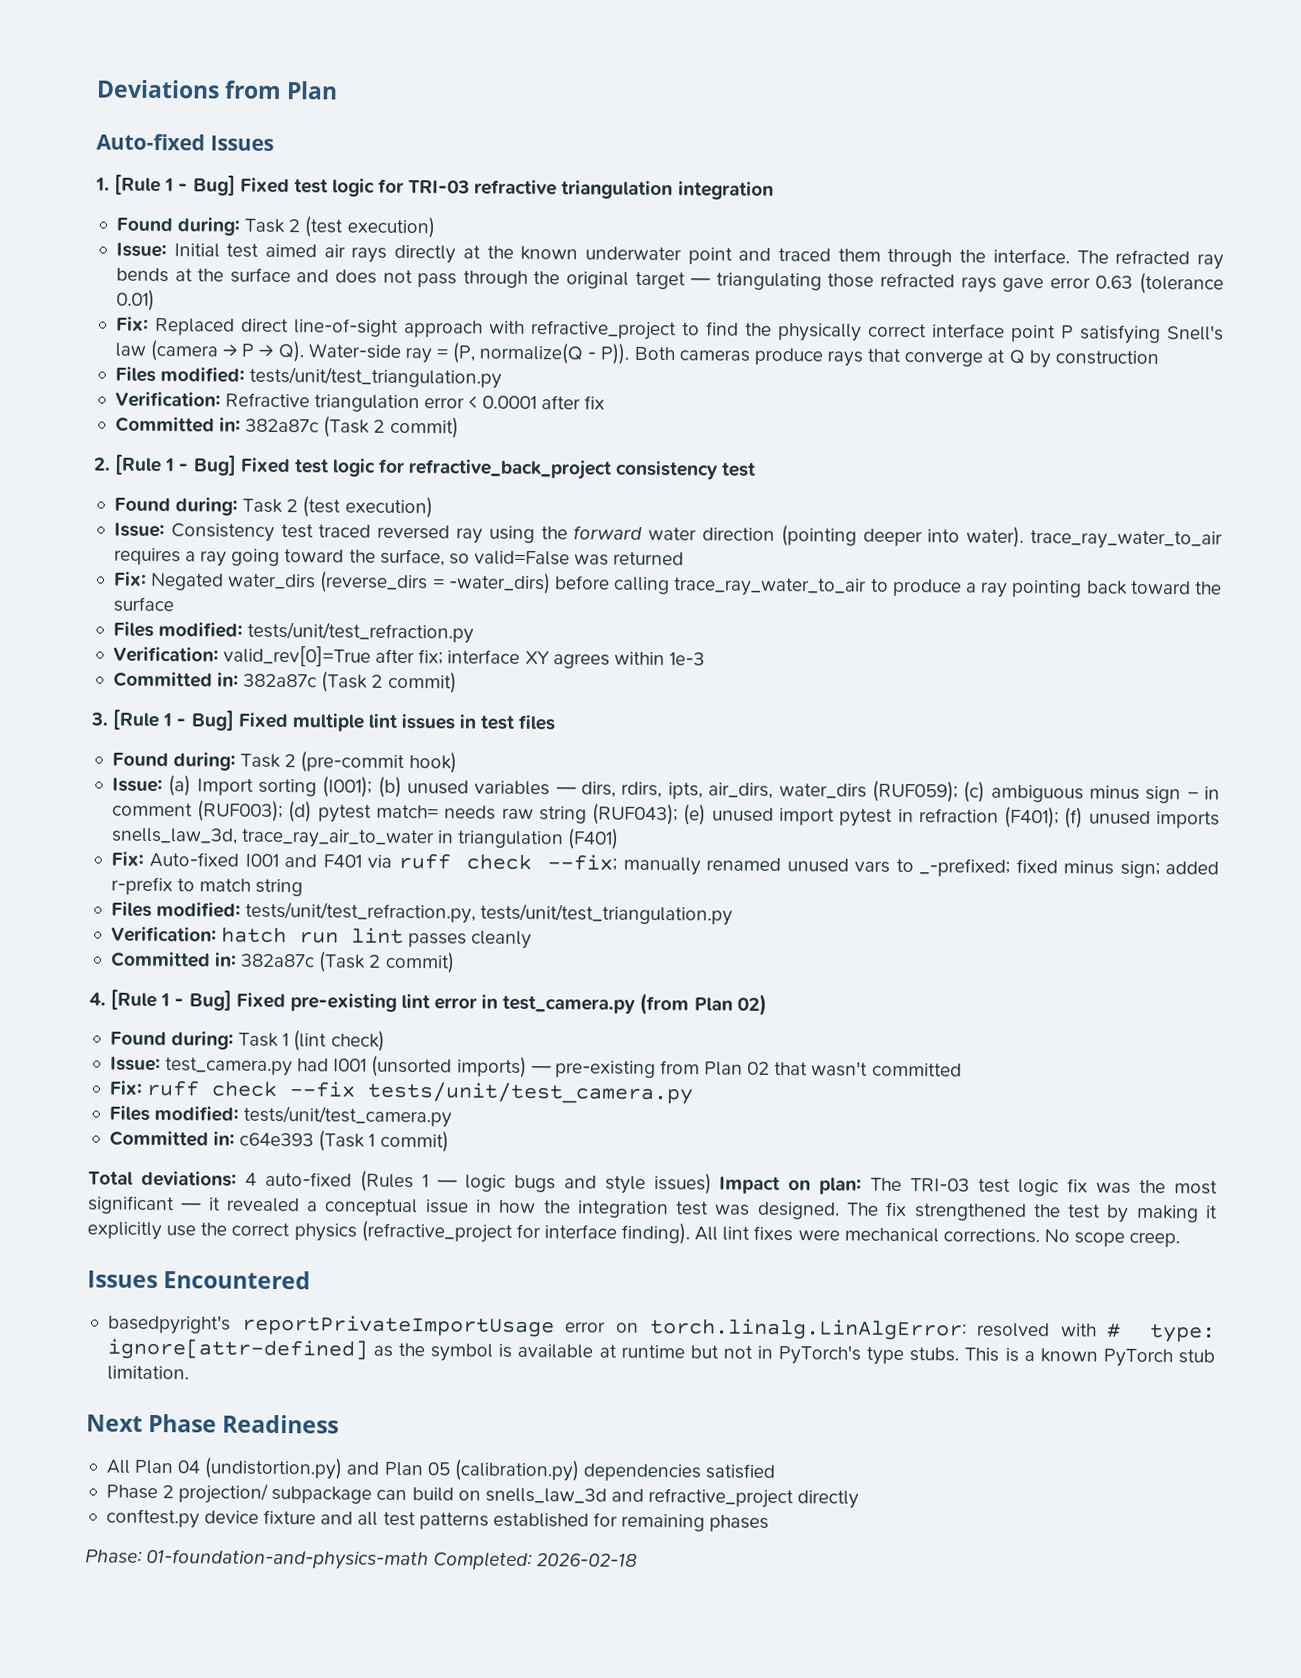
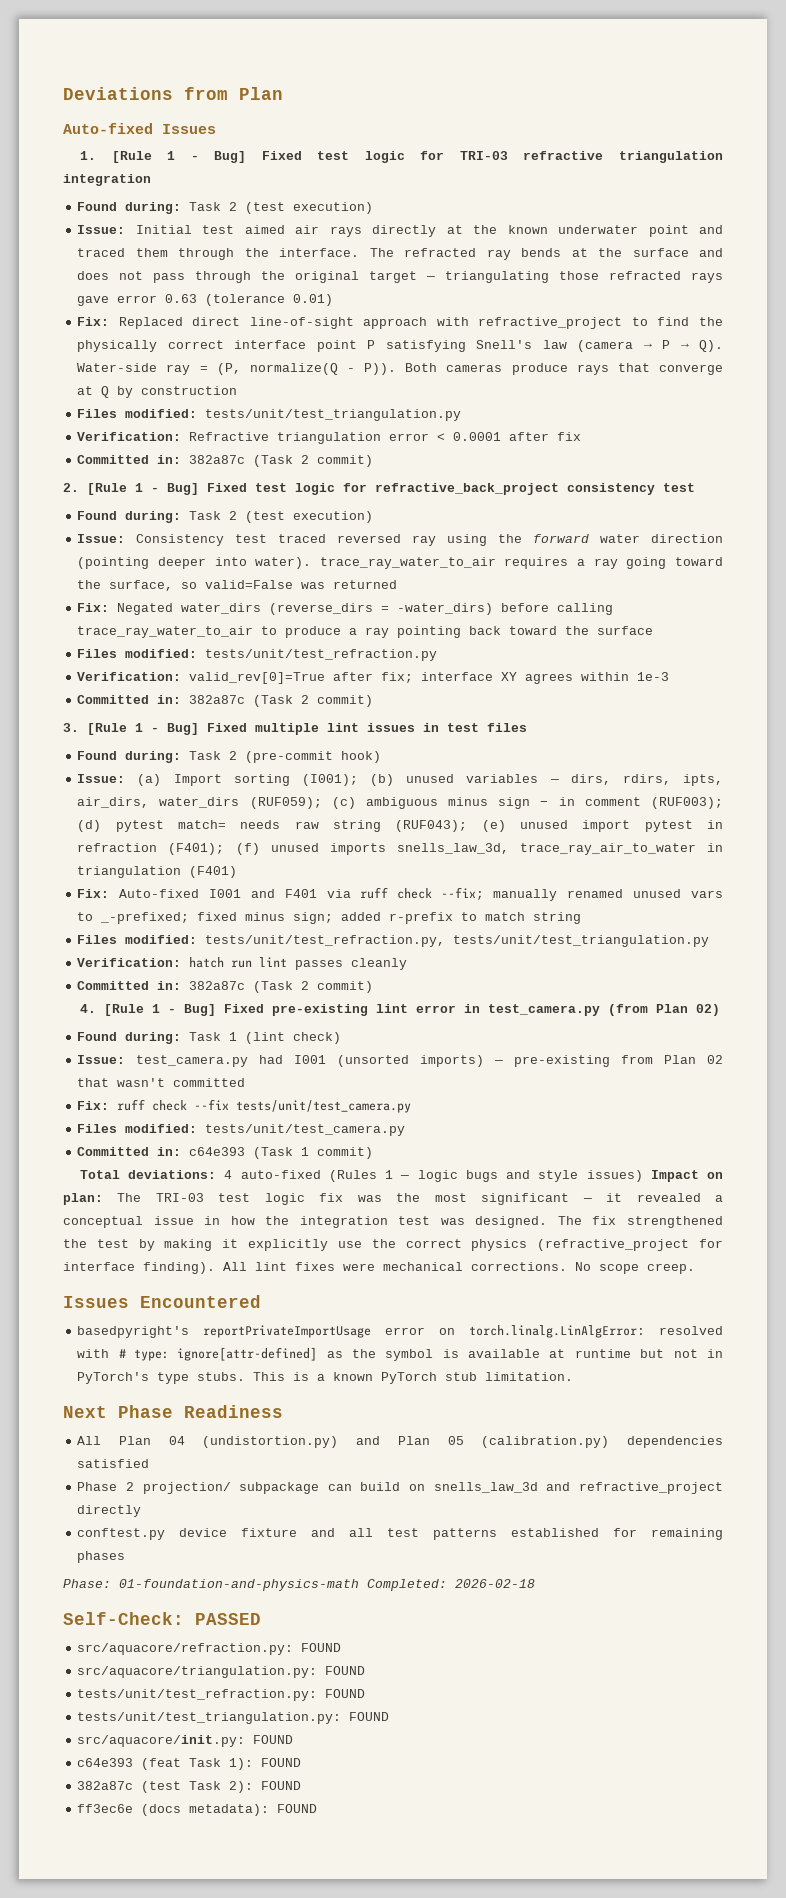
(639, 1560) none -> [63,1612,261,1625] [77,1643,342,1655] [77,1666,366,1678] [77,1689,366,1701] [77,1712,390,1724] [77,1735,294,1747] [77,1758,302,1770] [77,1781,302,1793] [77,1804,318,1816] // Self-Check: PASSED // src/aquacore/refraction.py: FOUND // src/aquacore/triangulation.py: FOUND // tests/unit/test_refraction.py: FOUND // tests/unit/test_triangulation.py: FOUND // src/aquacore/init.py: FOUND // c64e393 (feat Task 1): FOUND // 382a87c (test Task 2): FOUND // ff3ec6e (docs metadata): FOUND

